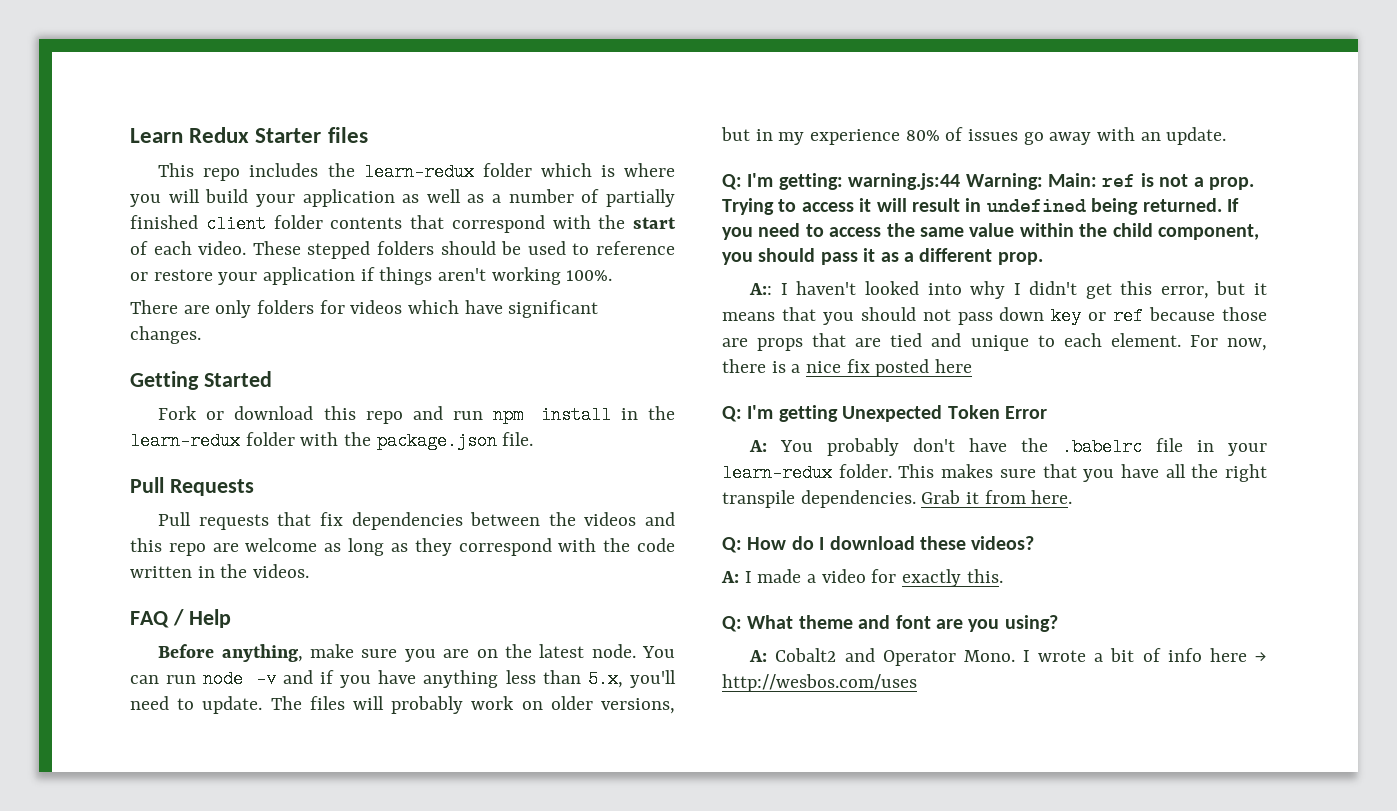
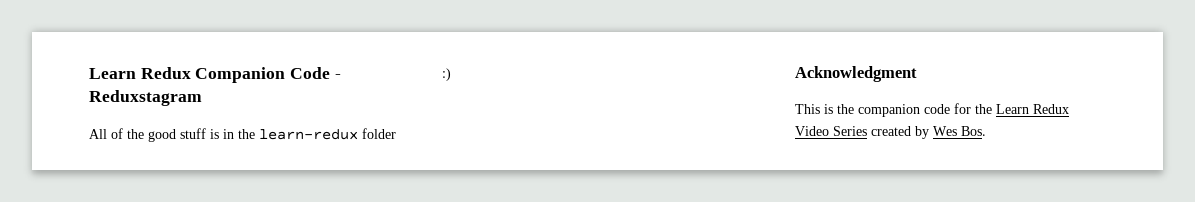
[130,127,368,143] [158,163,675,181] [130,189,675,207] [130,215,676,233] [130,241,676,259] [130,267,613,285] [130,300,599,318] [130,326,201,344] [130,371,272,390] [158,406,675,424] [130,432,534,450] [130,477,254,496] [158,512,675,530] [130,538,675,556] [130,564,310,578] [130,609,231,628] [158,644,675,662] [130,670,676,688] [130,696,675,714] [721,127,1227,145] [722,173,1254,190] [722,198,1239,215] [722,223,1259,240] [722,248,1043,265] [749,281,1267,299] [722,307,1267,325] [722,333,1267,351] [722,359,973,377] [722,405,1047,422] [749,438,1267,456] [722,464,1267,482] [722,490,1073,508] [722,536,1035,553] [721,569,1003,587] [722,615,1058,632] [749,648,1268,666] [722,674,917,692] Learn Redux Starter files // This repo includes the learn-redux folder which is where you will build your application as well as a number of partially finished client folder contents that correspond with the start of each video. These stepped folders should be used to reference or restore your application if things aren't working 100%. // There are only folders for videos which have significant changes. // Getting Started // Fork or download this repo and run npm install in the learn-redux folder with the package.json file. // Pull Requests // Pull requests that fix dependencies between the videos and this repo are welcome as long as they correspond with the code written in the videos. // FAQ / Help // Before anything, make sure you are on the latest node. You can run node -v and if you have anything less than 5.x, you'll need to update. The files will probably work on older versions, but in my experience 80% of issues go away with an update. // Q: I'm getting: warning.js:44 Warning: Main: ref is not a prop. Trying to access it will result in undefined being returned. If you need to access the same value within the child component, you should pass it as a different prop. // A:: I haven't looked into why I didn't get this error, but it means that you should not pass down key or ref because those are props that are tied and unique to each element. For now, there is a nice fix posted here // Q: I'm getting Unexpected Token Error // A: You probably don't have the .babelrc file in your learn-redux folder. This makes sure that you have all the right transpile dependencies. Grab it from here. // Q: How do I download these videos? // A: I made a video for exactly this. // Q: What theme and font are you using? // A: Cobalt2 and Operator Mono. I wrote a bit of info here → http://wesbos.com/uses -> [89,67,341,83] [89,90,202,106] [89,128,396,142] [442,68,451,81] [795,66,917,82] [795,103,1069,117] [795,126,986,139] Learn Redux Companion Code - Reduxstagram // All of the good stuff is in the learn-redux folder :) // Acknowledgment // This is the companion code for the Learn Redux Video Series created by Wes Bos.

